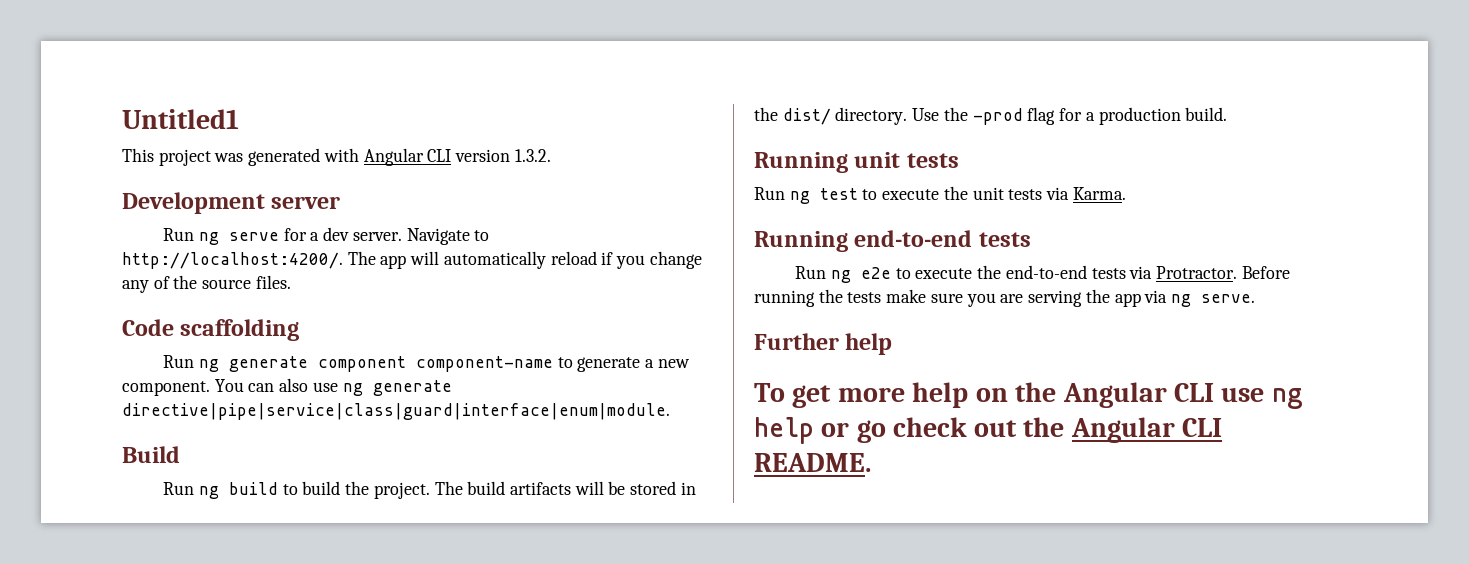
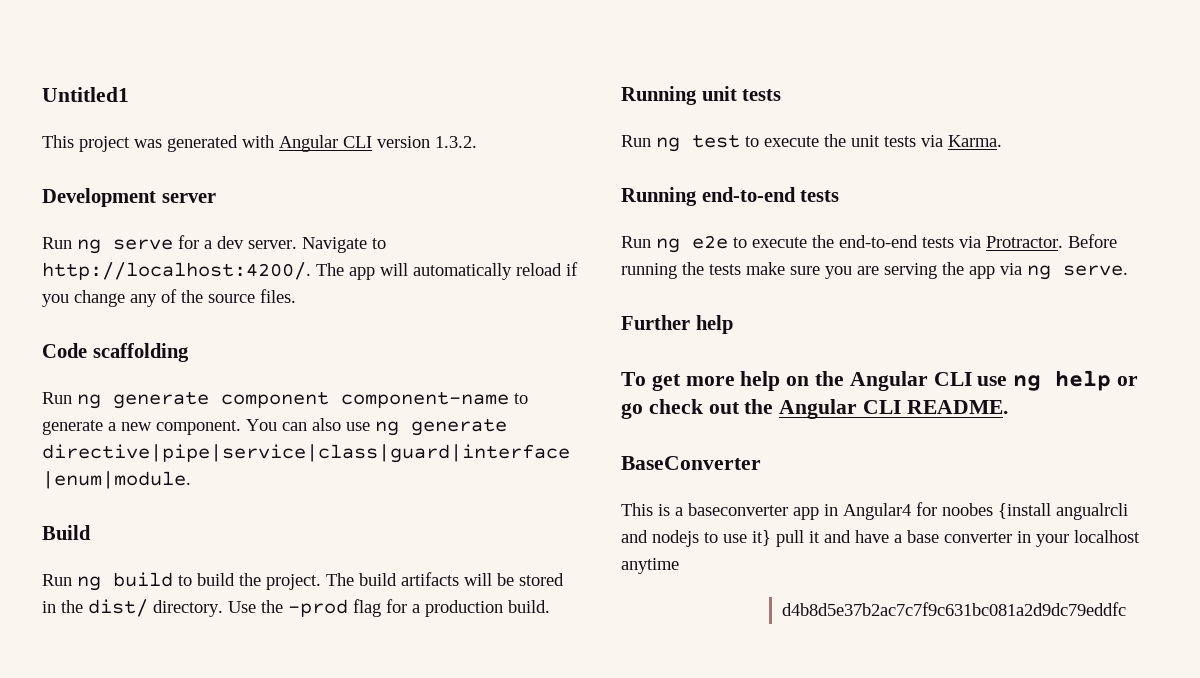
(871, 462) none -> [621,456,761,470] [621,502,1128,520] [621,530,1140,547] [621,558,679,574] [782,602,1127,616] // BaseConverter // This is a baseconverter app in Angular4 for noobes {install angualrcli and nodejs to use it} pull it and have a base converter in your localhost anytime // d4b8d5e37b2ac7c7f9c631bc081a2d9dc79eddfc

